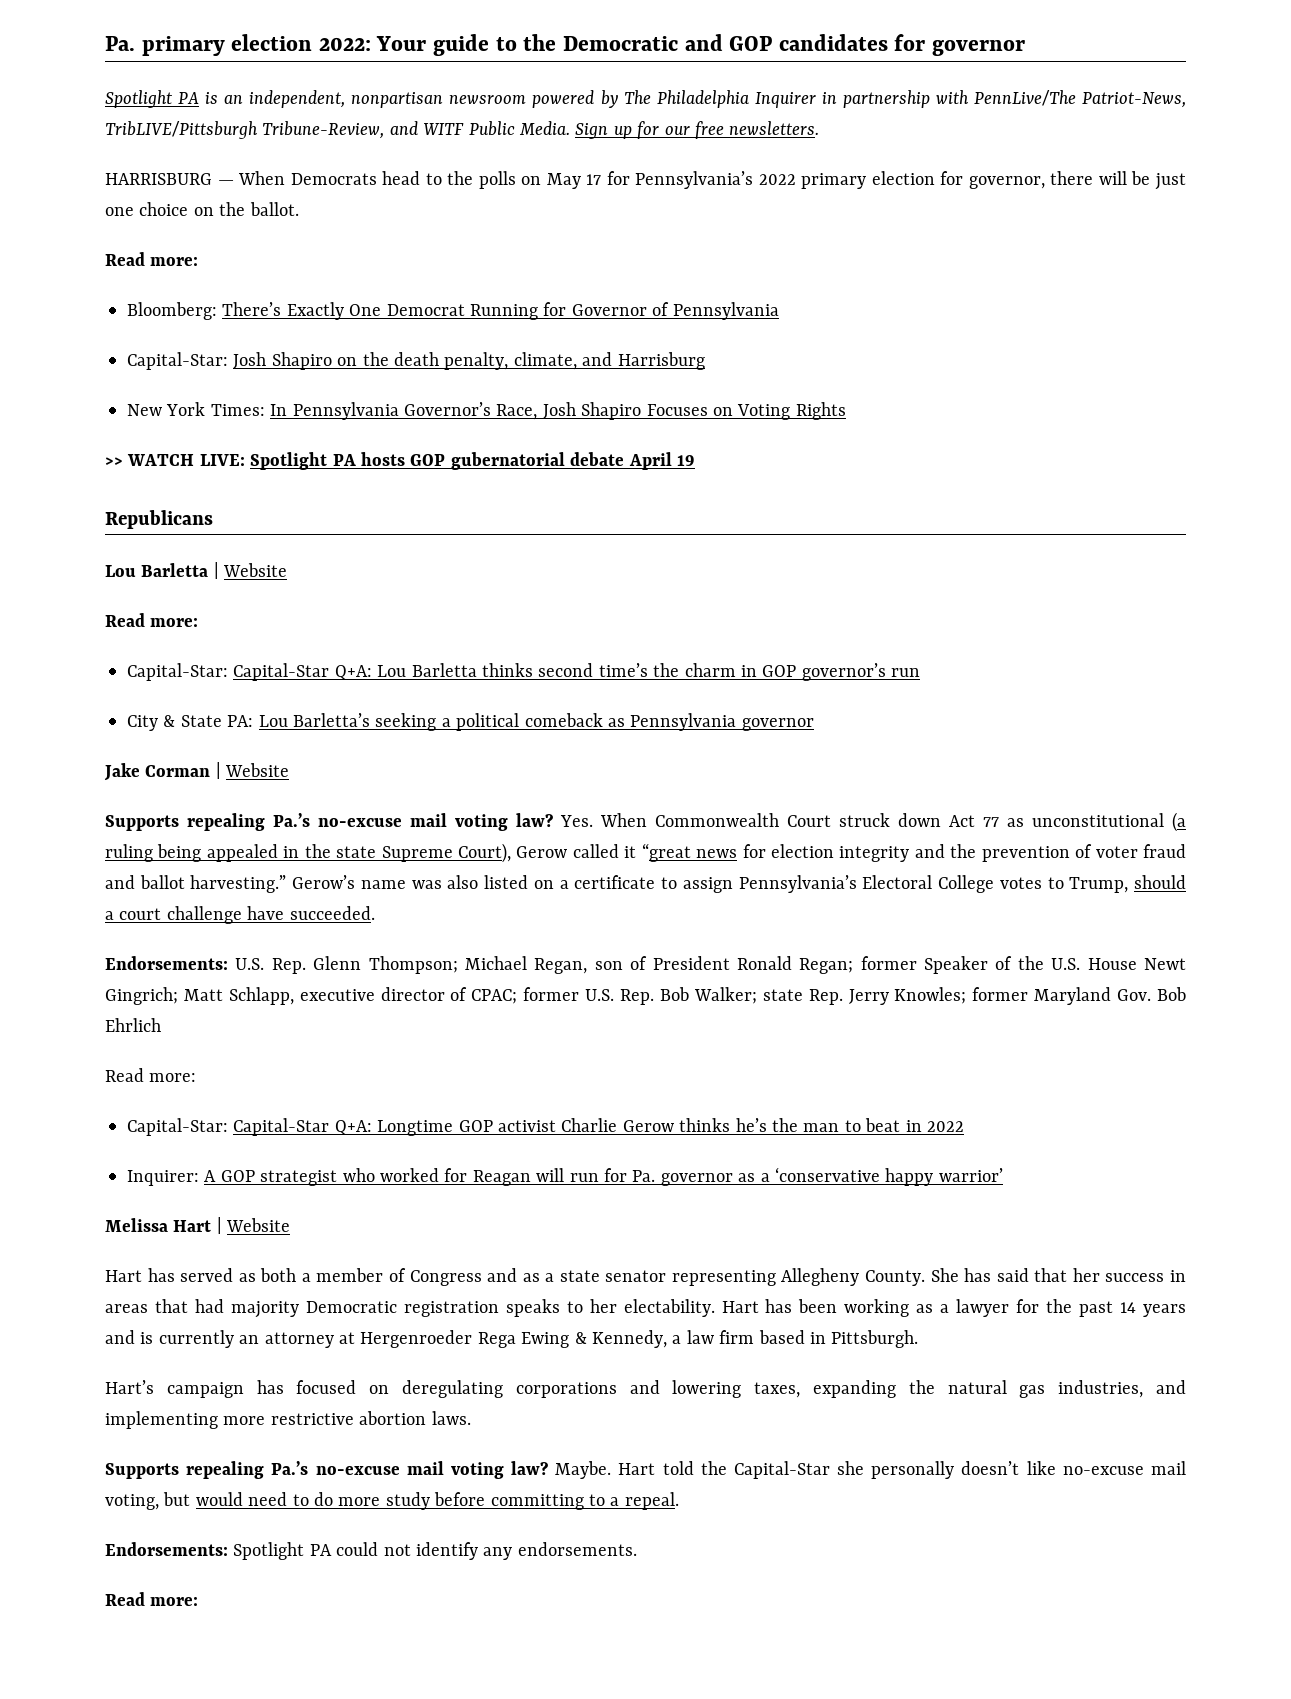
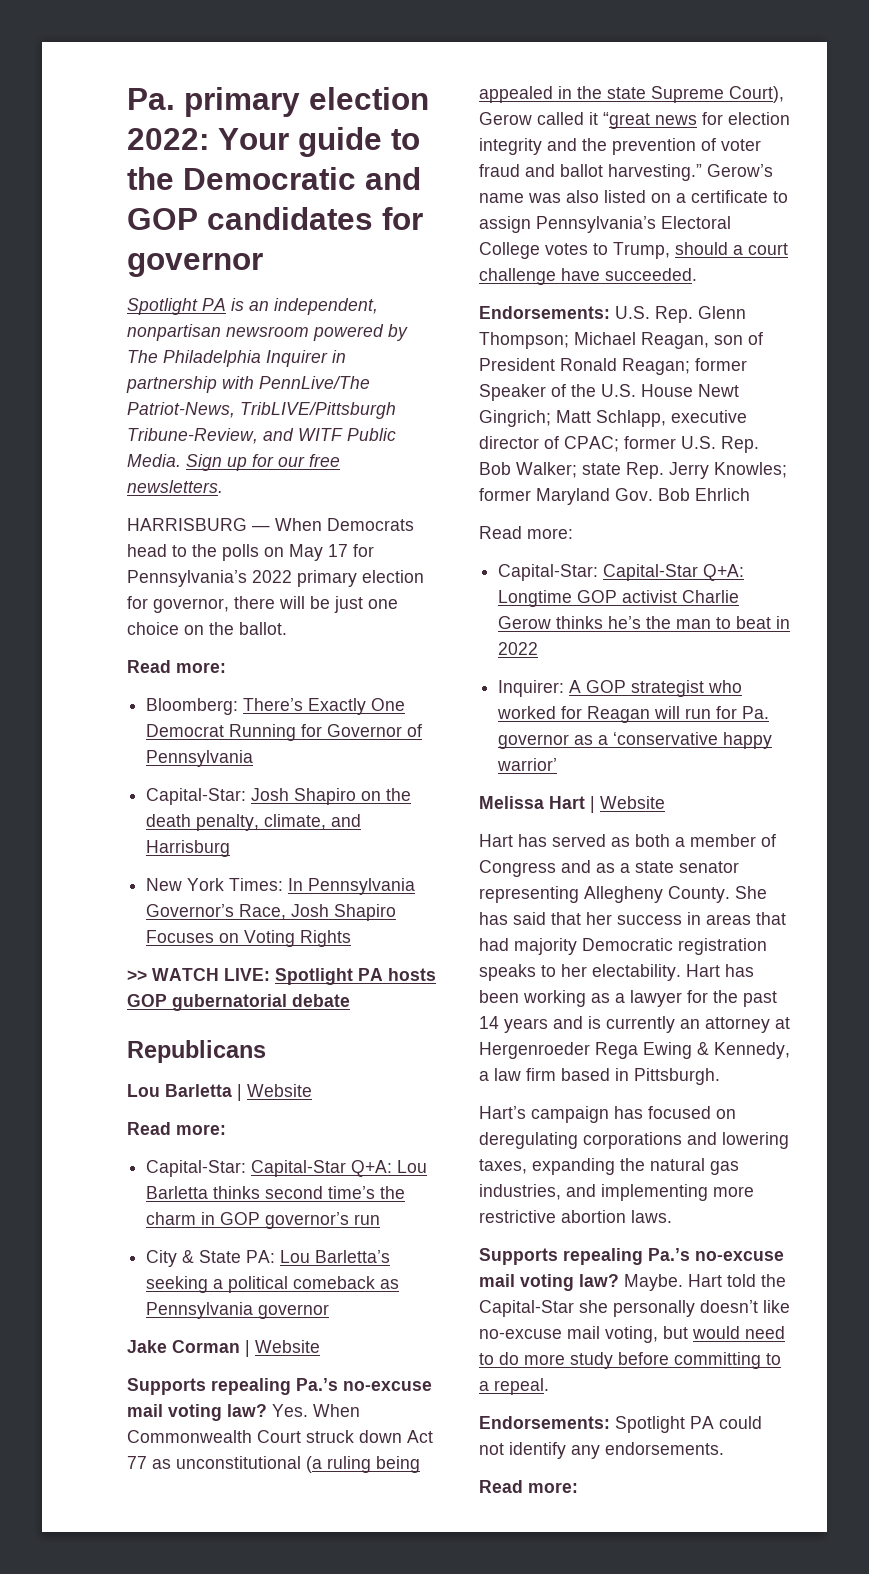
[628,452,695,470] April 19 -> (350, 1000) none
[534,958,588,974] Regan, -> [641,332,709,349] Reagan,
[799,958,854,974] Regan; -> [622,358,690,375] Reagan;

